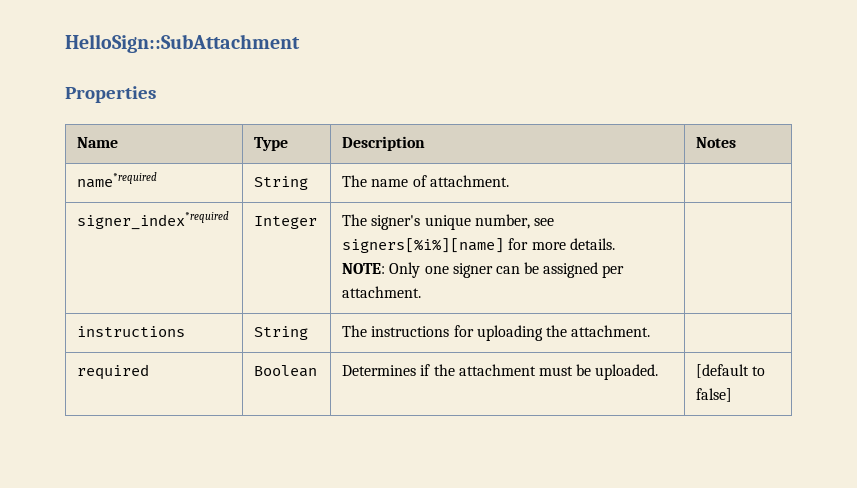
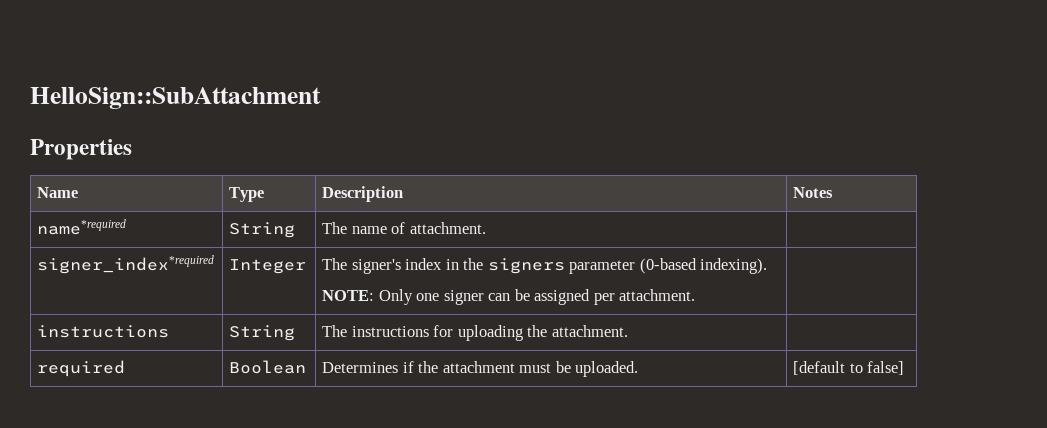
[424,214,554,230] [342,238,615,253] unique number, see signers[%i%][name] for more details. -> [405,258,768,274] index in the signers parameter (0-based indexing).

